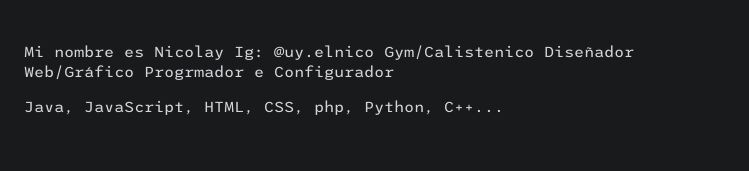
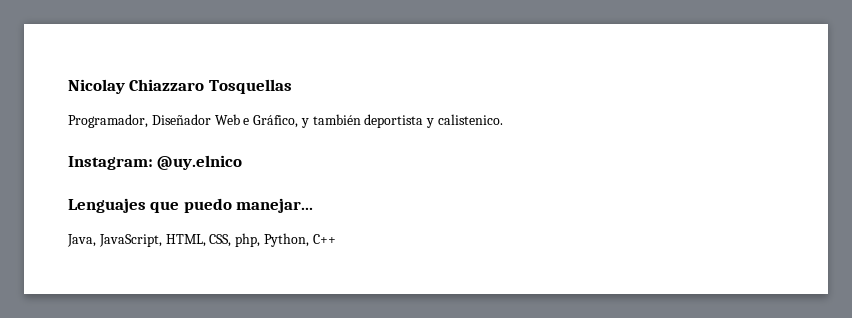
[24,45,634,60] [24,65,394,80] Mi nombre es Nicolay Ig: @uy.elnico Gym/Calistenico Diseñador Web/Gráfico Progrmador e Configurador -> [68,79,292,94] [68,114,504,128] [68,155,243,170] [68,198,314,213] Nicolay Chiazzaro Tosquellas // Programador, Diseñador Web e Gráfico, y también deportista y calistenico. // Instagram: @uy.elnico // Lenguajes que puedo manejar...
[444,101,504,113] C++... -> [312,234,336,244] C++

